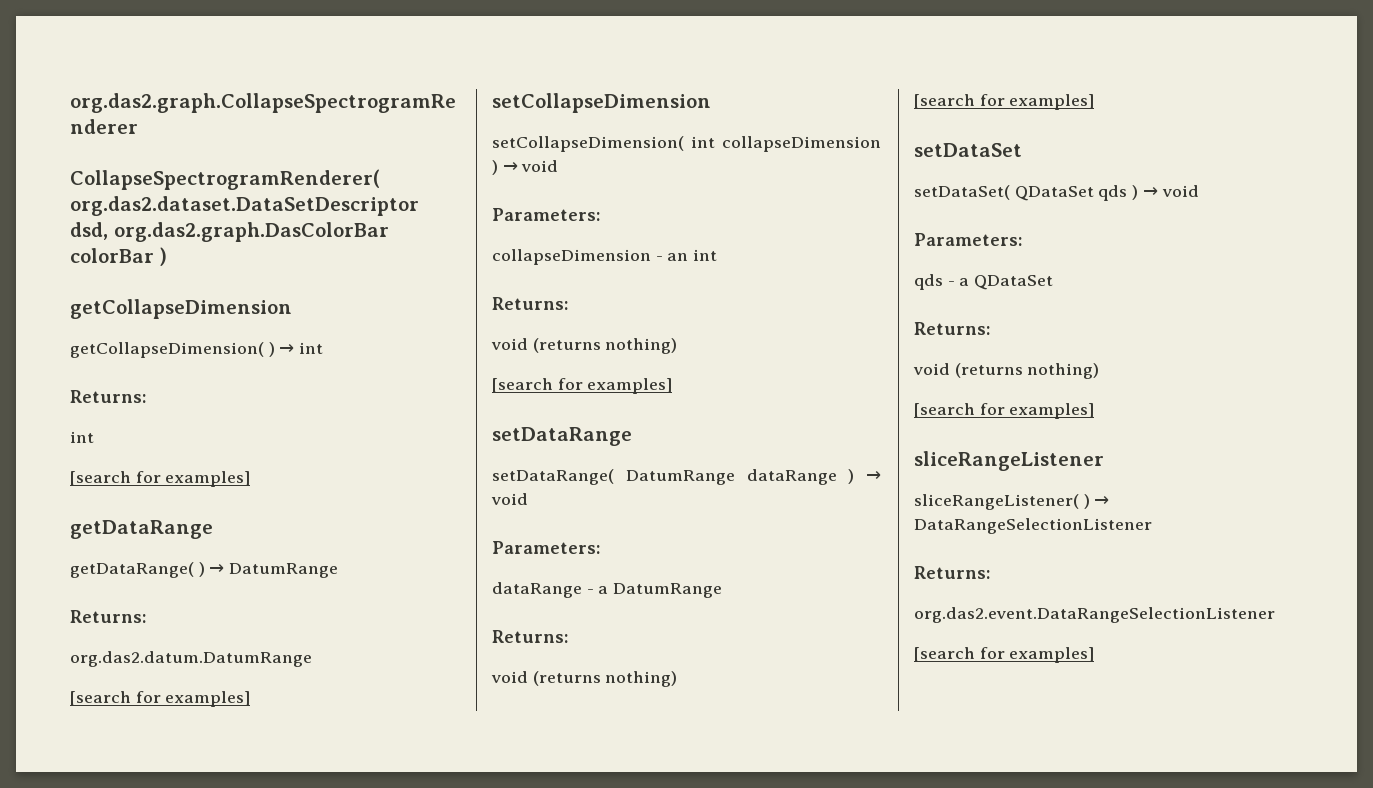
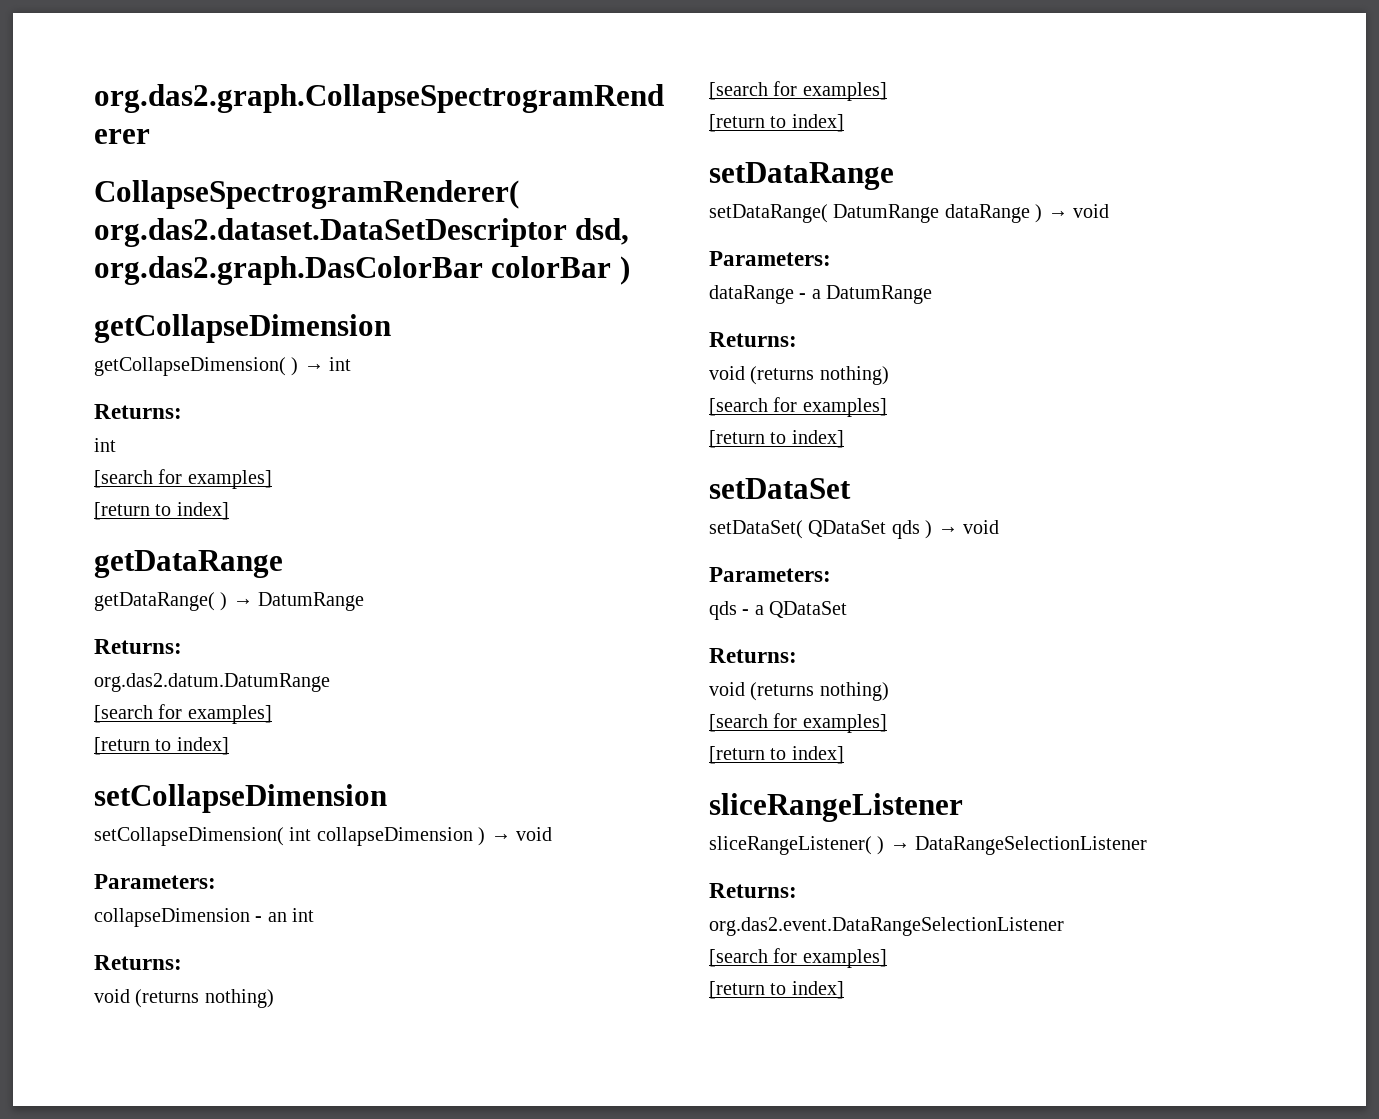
(251, 479) none -> [94,502,229,520] // [return to index]
(251, 699) none -> [94,737,229,755] // [return to index]
(673, 386) none -> [709,114,844,132] // [return to index]
(1095, 102) none -> [709,430,844,448] // [return to index]
(1095, 411) none -> [709,746,844,764] // [return to index]
(1095, 655) none -> [709,981,844,999] // [return to index]

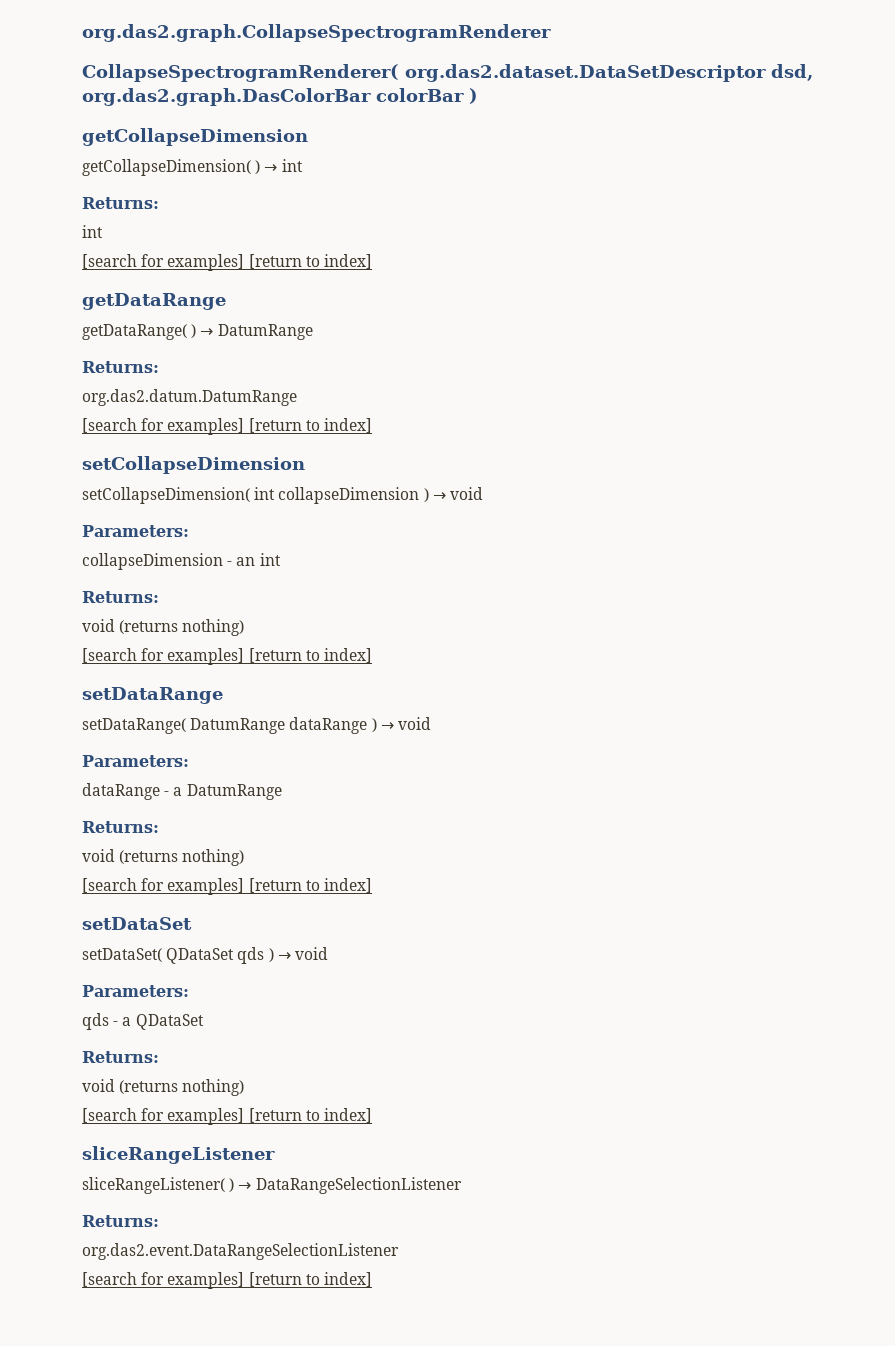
(272, 479) // -> (245, 262) none
(272, 714) // -> (245, 426) none
(887, 91) // -> (245, 656) none
(887, 407) // -> (245, 886) none
(887, 723) // -> (245, 1116) none
(887, 958) // -> (245, 1280) none

